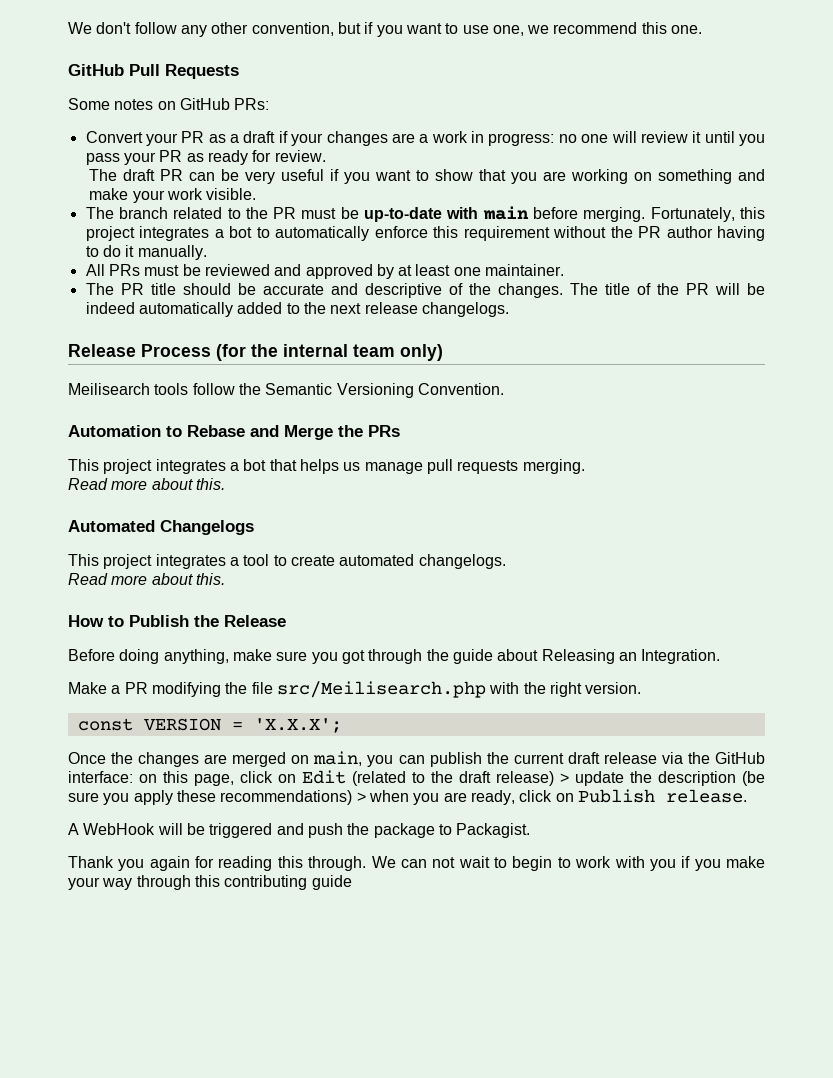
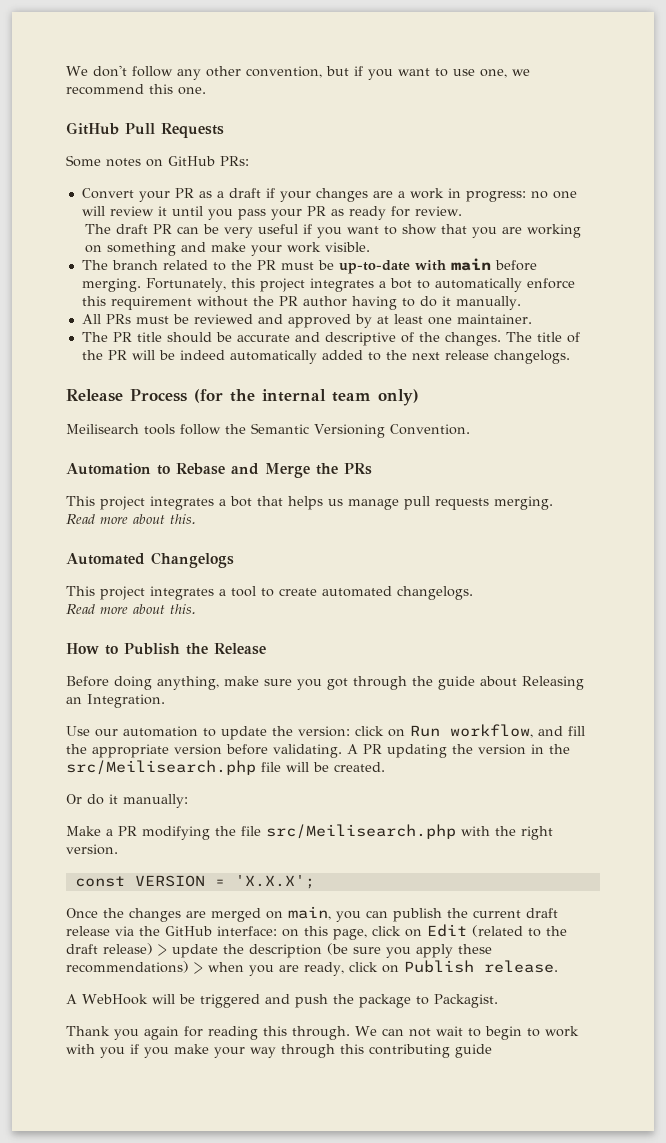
(721, 656) none -> [66,724,585,740] [66,744,570,758] [66,760,385,775] [66,794,188,808] // Use our automation to update the version: click on Run workflow, and fill the appropriate version before validating. A PR updating the version in the src/Meilisearch.php file will be created. // Or do it manually:

